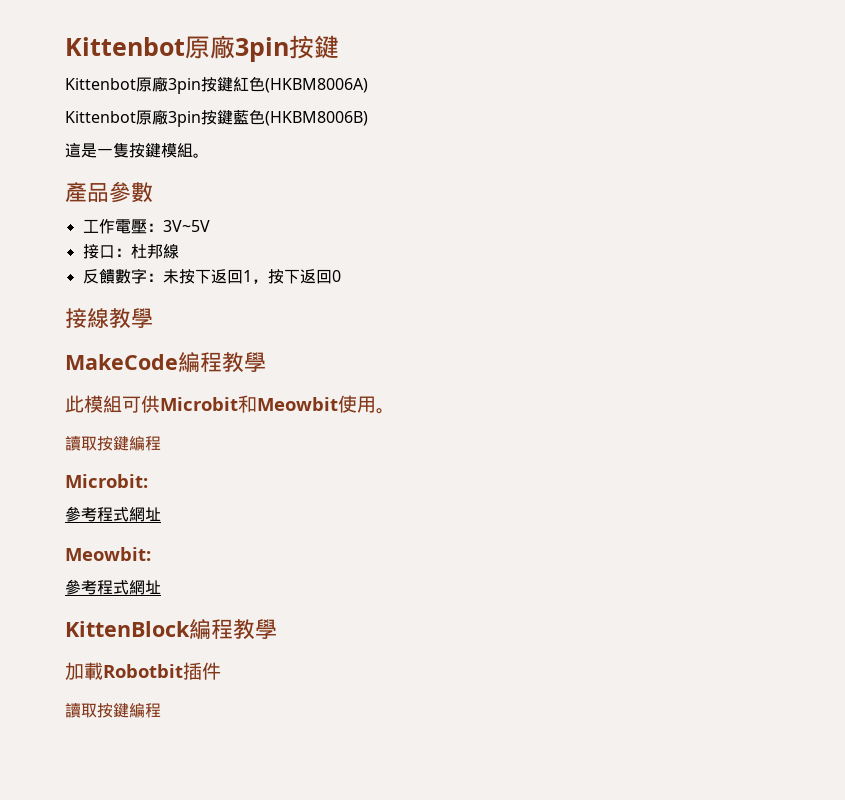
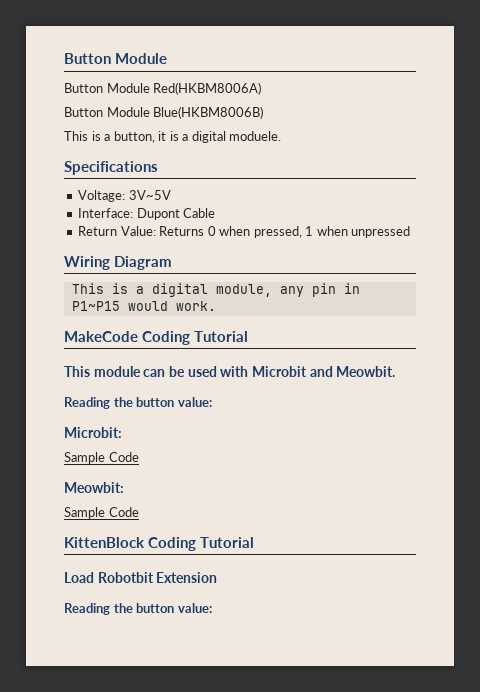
[65,35,339,62] [65,77,368,94] [65,110,368,127] [65,142,209,158] [65,181,153,203] [82,219,210,234] [82,244,179,259] [82,268,341,284] [65,308,153,329] [65,352,266,373] [65,395,395,414] [65,436,161,451] [65,474,148,488] [65,506,161,522] [65,547,151,561] [65,579,161,595] [65,619,277,640] [65,662,221,680] [65,703,161,718] Kittenbot原廠3pin按鍵 // Kittenbot原廠3pin按鍵紅色(HKBM8006A) // Kittenbot原廠3pin按鍵藍色(HKBM8006B) // 這是一隻按鍵模組。 // 產品參數 // 工作電壓：3V~5V // 接口：杜邦線 // 反饋數字：未按下返回1，按下返回0 // 接線教學 // MakeCode編程教學 // 此模組可供Microbit和Meowbit使用。 // 讀取按鍵編程 // Microbit: // 參考程式網址 // Meowbit: // 參考程式網址 // KittenBlock編程教學 // 加載Robotbit插件 // 讀取按鍵編程 -> [64,53,168,64] [64,82,262,95] [64,106,264,119] [64,131,282,143] [64,161,158,175] [78,190,171,202] [78,208,216,220] [78,226,411,238] [64,256,172,270] [71,283,360,297] [71,301,216,311] [64,331,248,345] [64,366,396,377] [64,397,212,409] [64,427,122,438] [64,452,139,464] [64,482,124,493] [64,507,139,519] [64,537,254,551] [64,572,218,583] [64,603,212,615] Button Module // Button Module Red(HKBM8006A) // Button Module Blue(HKBM8006B) // This is a button, it is a digital moduele. // Specifications // Voltage: 3V~5V // Interface: Dupont Cable // Return Value: Returns 0 when pressed, 1 when unpressed // Wiring Diagram // This is a digital module, any pin in P1~P15 would work. // MakeCode Coding Tutorial // This module can be used with Microbit and Meowbit. // Reading the button value: // Microbit: // Sample Code // Meowbit: // Sample Code // KittenBlock Coding Tutorial // Load Robotbit Extension // Reading the button value:

